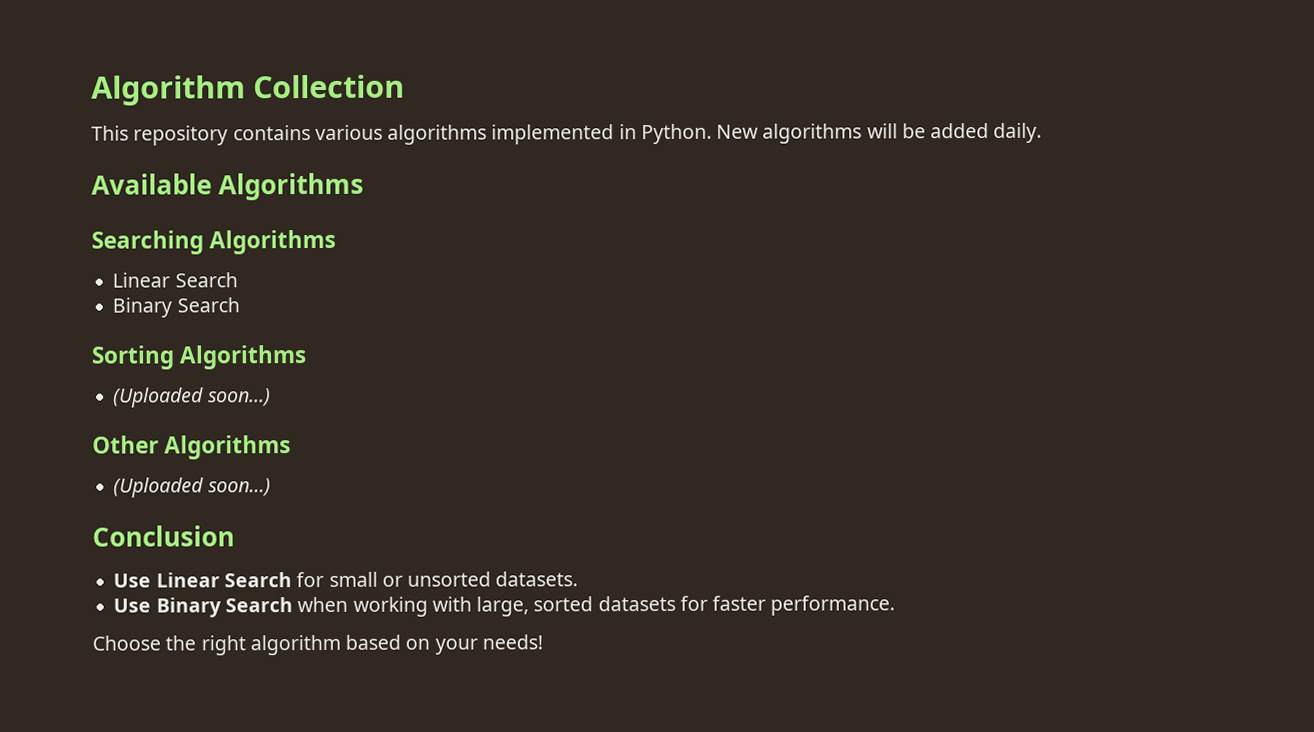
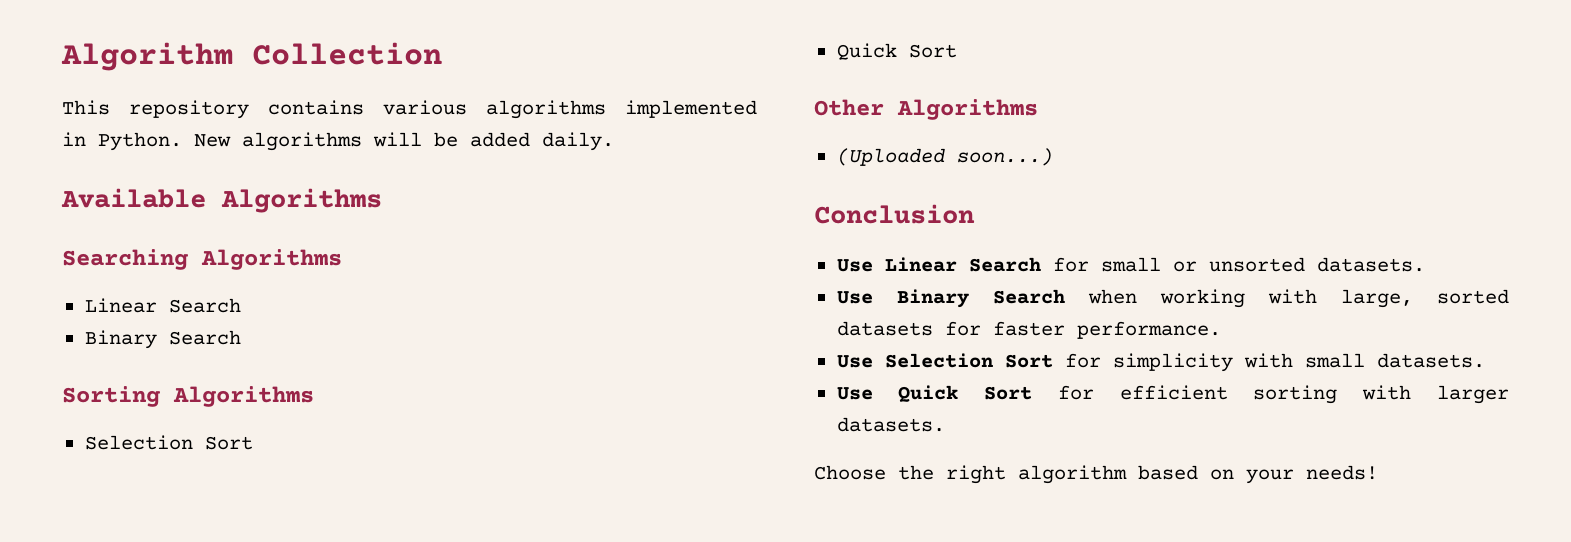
[113,387,271,408] (Uploaded soon...) -> [84,435,253,450] [836,43,957,60] Selection Sort // Quick Sort
(896, 605) none -> [836,353,1485,372] [836,385,1509,404] [836,417,945,432] // Use Selection Sort for simplicity with small datasets. // Use Quick Sort for efficient sorting with larger datasets.

